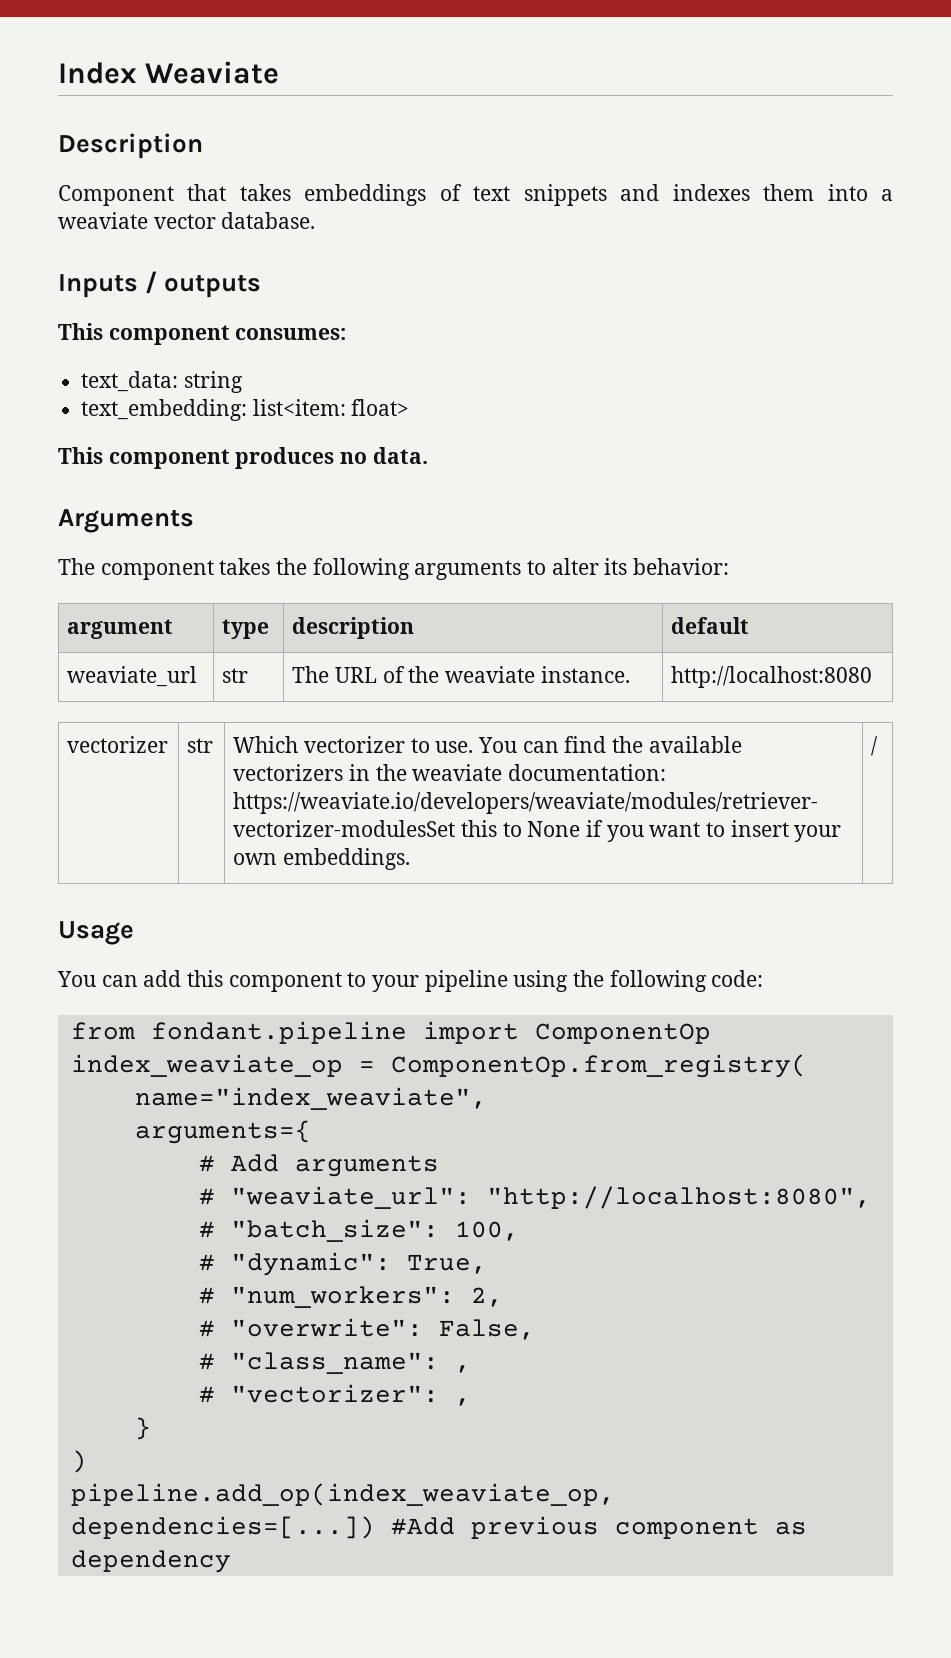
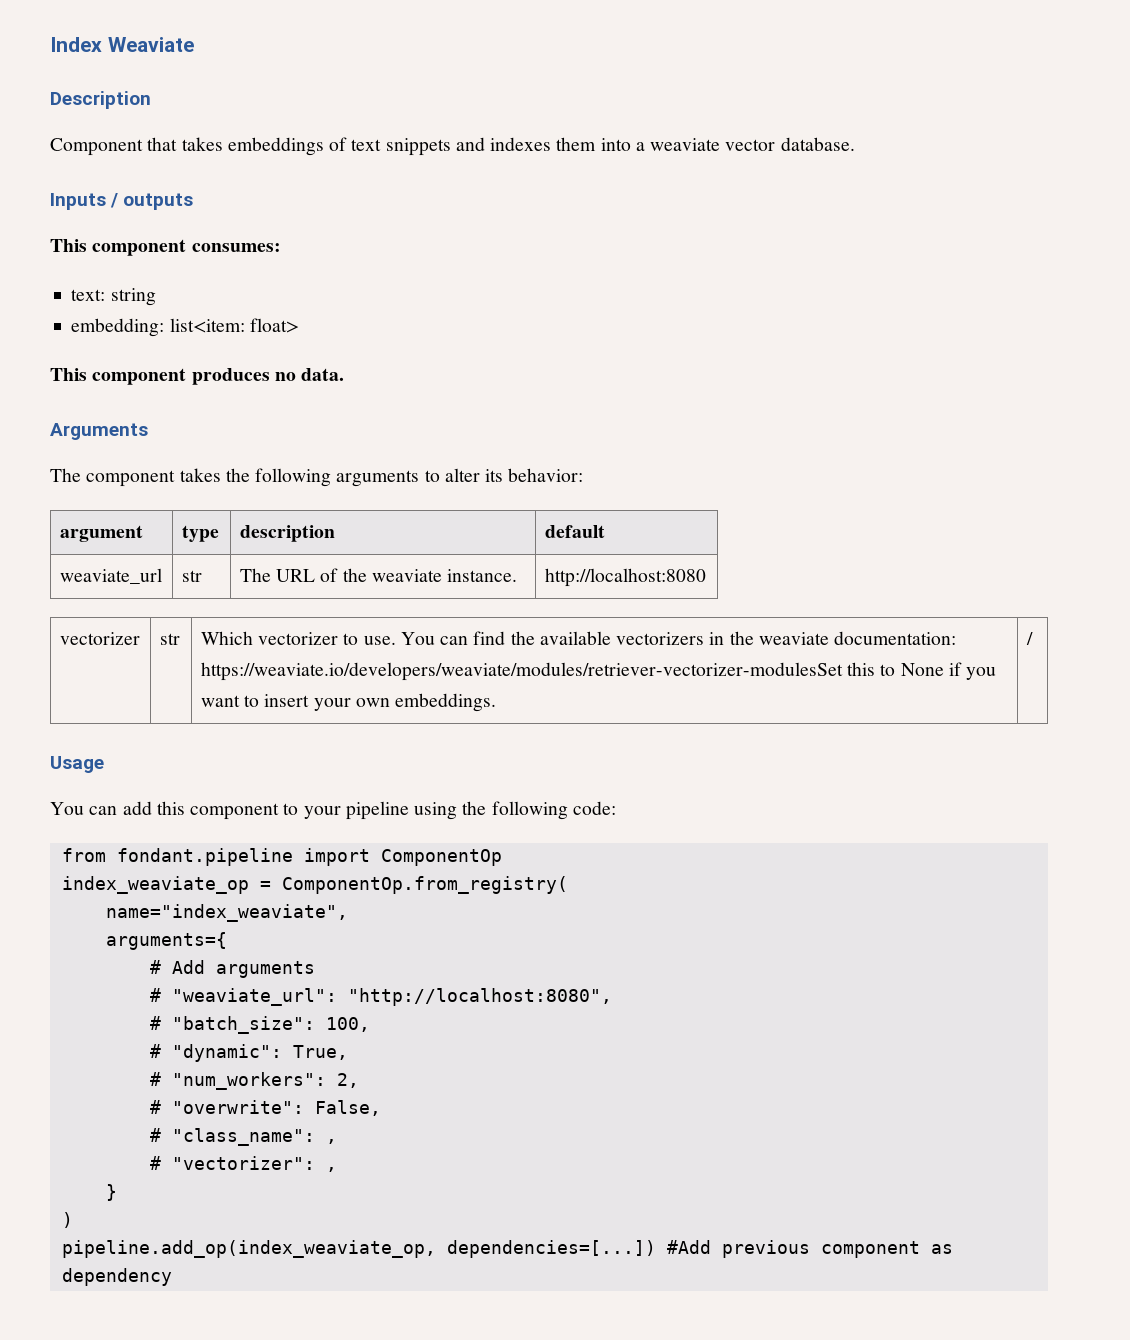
[81,371,179,392] text_data: -> [71,289,106,301] text:
[81,399,248,421] text_embedding: -> [71,318,165,337] embedding:

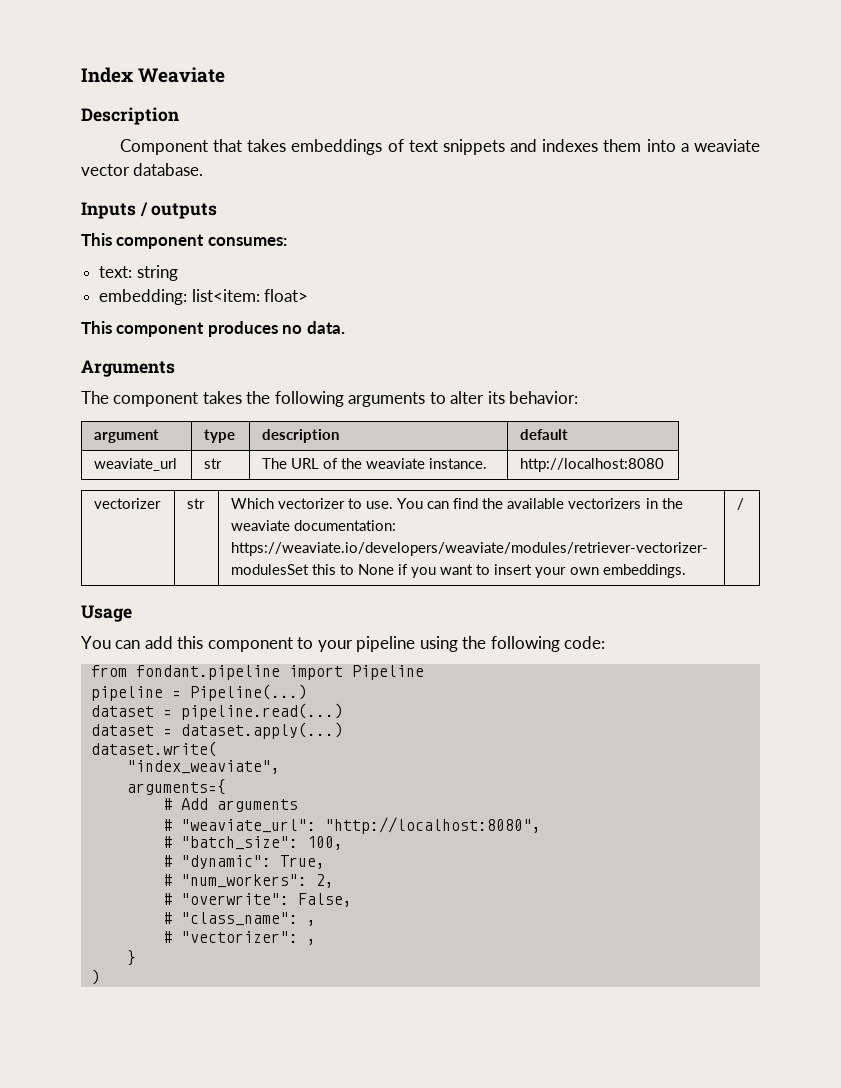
[380,849,502,866] [61,876,568,894] [105,904,348,922] ComponentOp // index_weaviate_op = ComponentOp.from_registry( // name="index_weaviate", -> [351,665,424,680] [90,684,307,701] [90,703,343,720] [90,722,343,739] [90,741,217,757] [126,760,280,774] Pipeline // pipeline = Pipeline(...) // dataset = pipeline.read(...) // dataset = dataset.apply(...) // dataset.write( // "index_weaviate",
[61,1240,953,1258] [61,1268,172,1286] // pipeline.add_op(index_weaviate_op, dependencies=[...]) #Add previous component as dependency -> (100, 977) none

